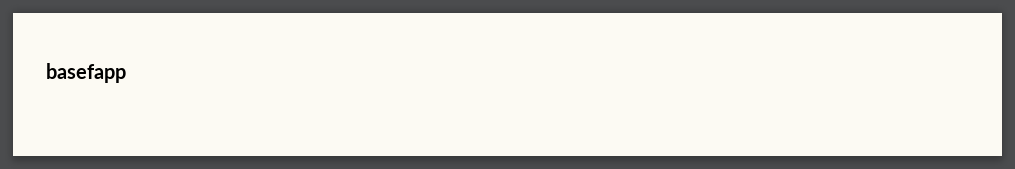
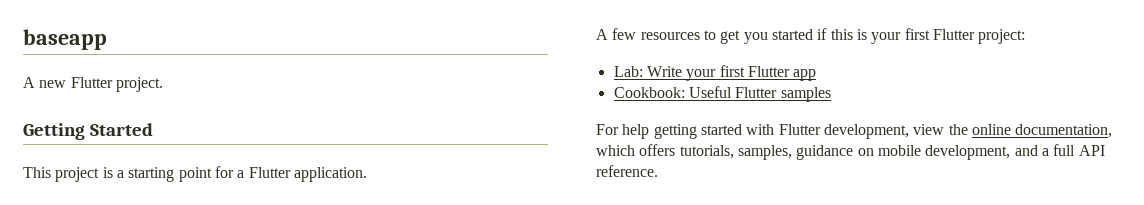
[46,63,126,83] basefapp -> [23,29,107,50] [23,77,163,92] [23,123,154,140] [23,166,367,182] [596,28,1026,44] [613,65,817,81] [613,86,831,102] [596,124,1113,139] [596,144,1105,160] [596,165,658,177] baseapp // A new Flutter project. // Getting Started // This project is a starting point for a Flutter application. // A few resources to get you started if this is your first Flutter project: // Lab: Write your first Flutter app // Cookbook: Useful Flutter samples // For help getting started with Flutter development, view the online documentation, which offers tutorials, samples, guidance on mobile development, and a full API reference.

